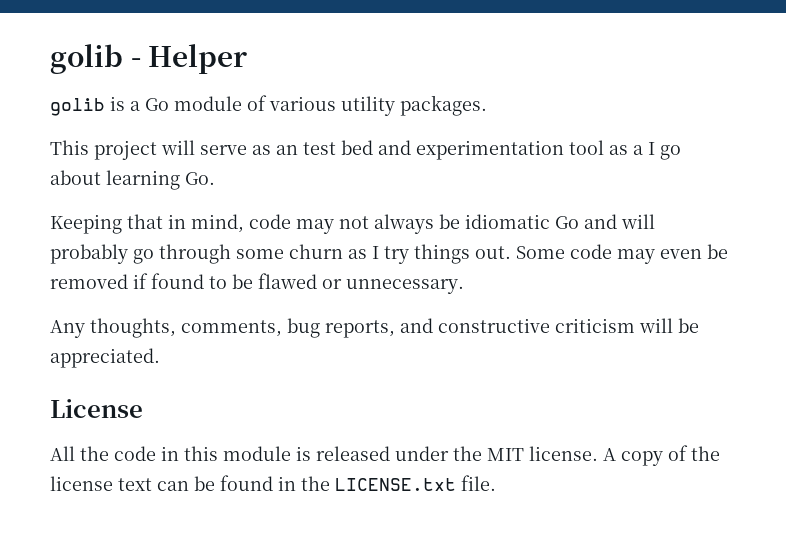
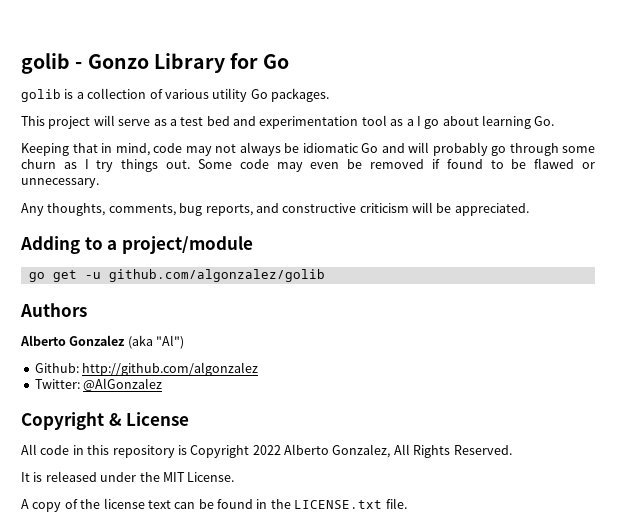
[148,44,248,74] Helper -> [87,53,290,73] Gonzo Library for Go
[145,96,242,111] Go module -> [87,88,147,99] collection
(395, 106) none -> [250,89,268,99] Go
[276,145,298,155] an -> [169,119,177,126] a
(160, 358) none -> [20,236,253,254] [28,269,325,282] [20,303,87,317] [20,335,185,349] [34,362,259,376] [34,378,163,391] [21,412,122,430] Adding to a project/module // go get -u github.com/algonzalez/golib // Authors // Alberto Gonzalez (aka "Al") // Github: http://github.com/algonzalez // Twitter: @AlGonzalez // Copyright &
[80,446,109,461] the -> (37, 449) none
[223,446,291,461] module -> [112,444,512,458] [21,472,30,482] repository is Copyright 2022 Alberto Gonzalez, All Rights Reserved. // It
[529,446,598,461] license. -> [187,472,235,482] License. //

